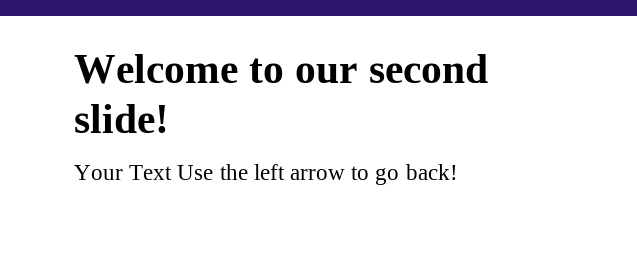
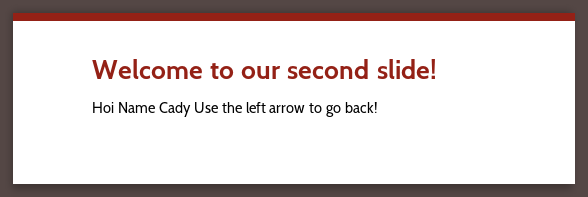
[74,165,173,180] Your Text -> [92,102,191,117] Hoi Name Cady

